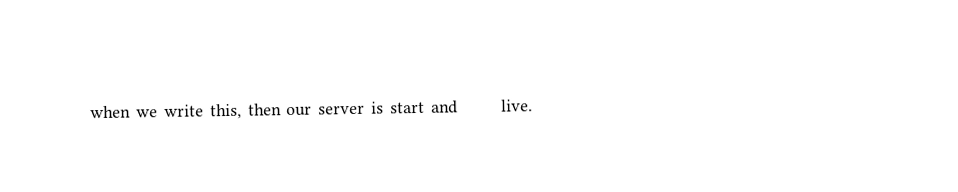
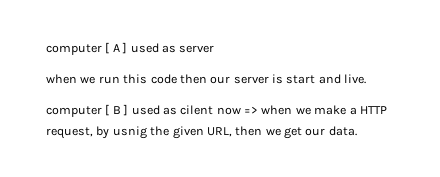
[90,103,242,120] when we write this, -> [46,42,215,55] [46,74,177,84] computer [ A ] used as server // when we run this code
(533, 105) none -> [46,104,387,117] [46,126,357,139] // computer [ B ] used as cilent now => when we make a HTTP request, by usnig the given URL, then we get our data.

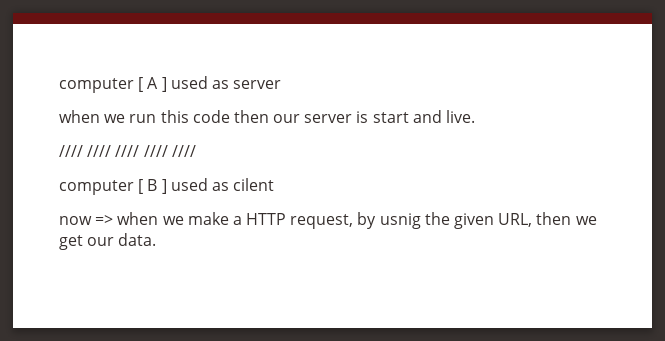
(367, 79) none -> [59,145,196,157] // //// //// //// //// ////
(214, 110) none -> (275, 184) //

